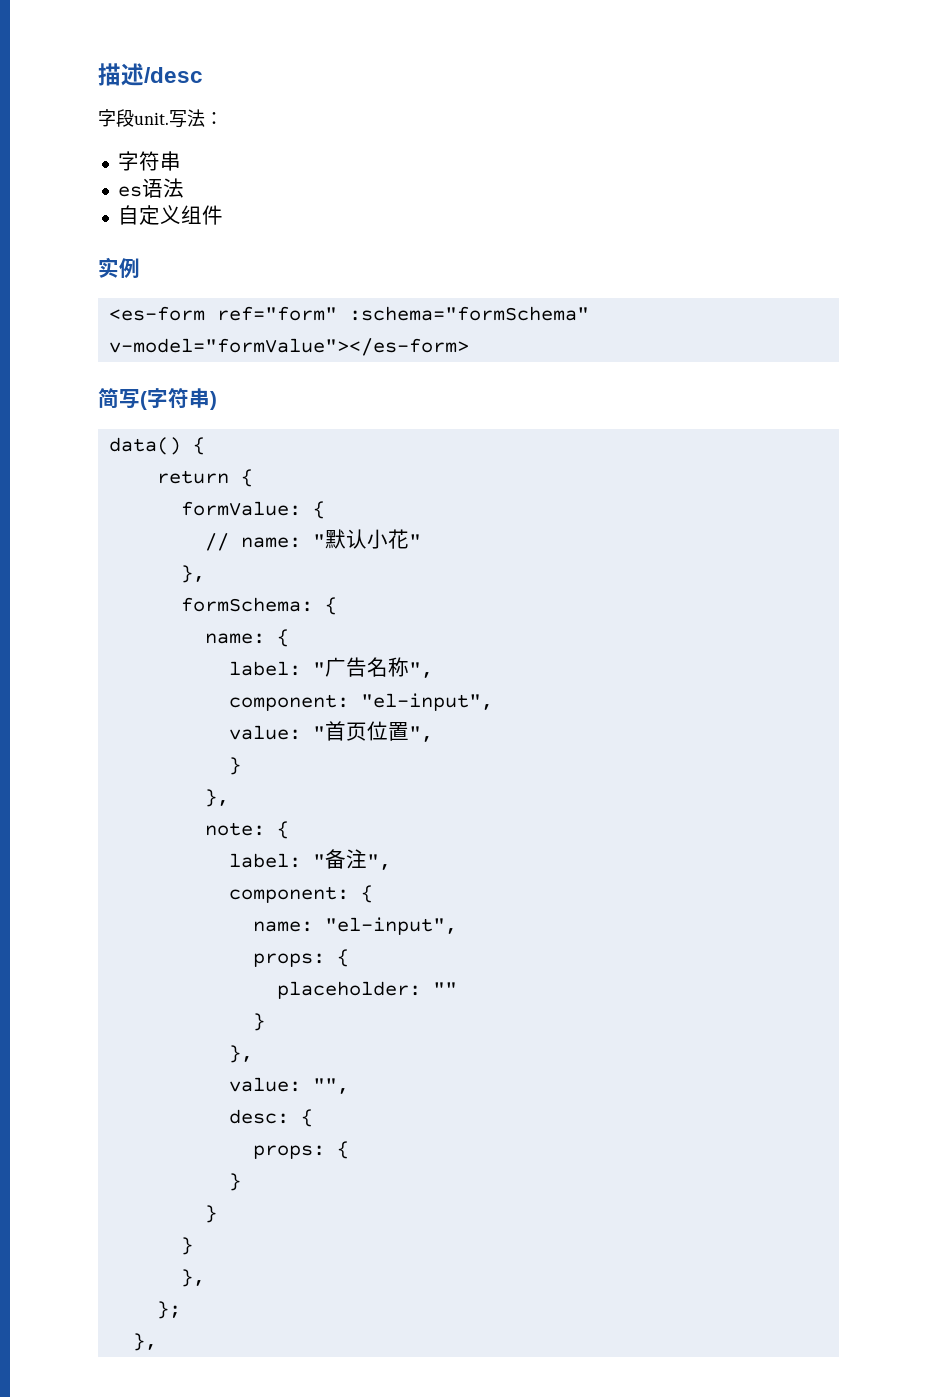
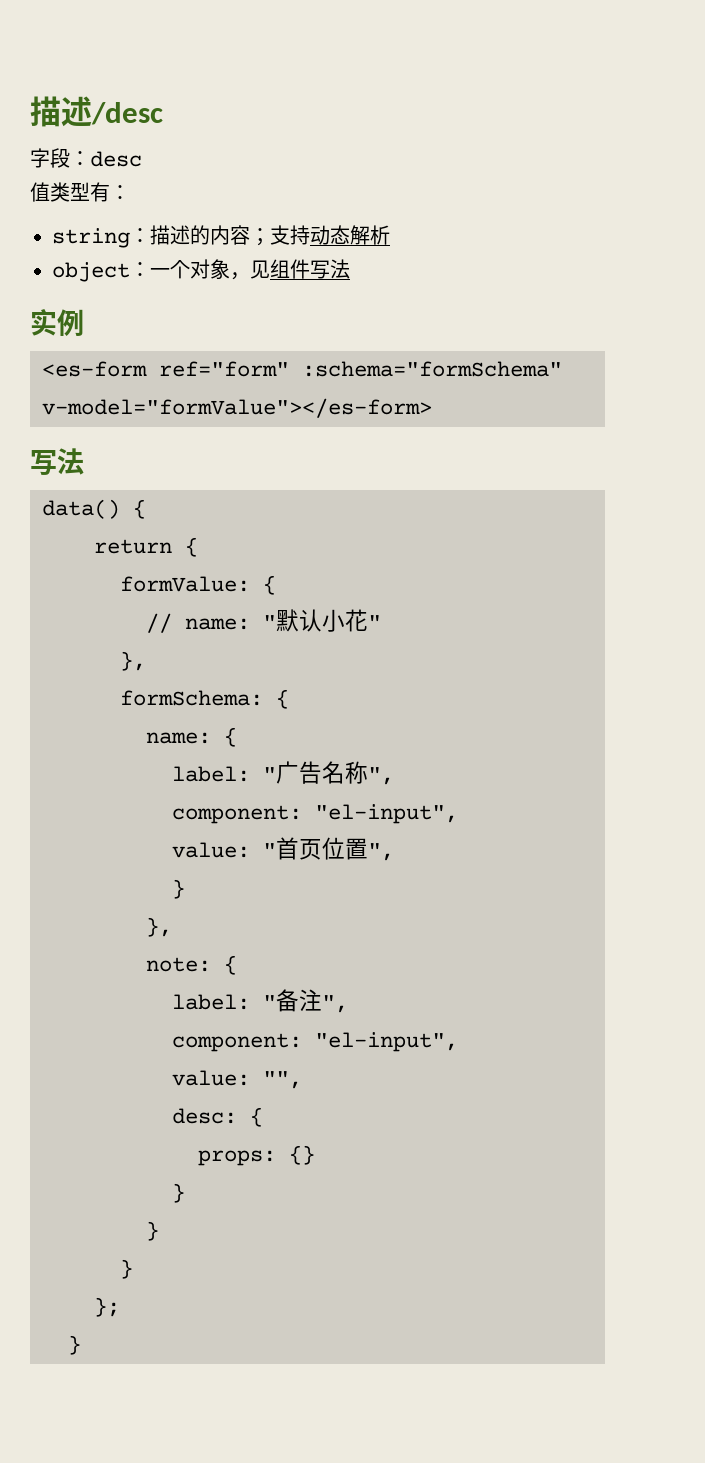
[134,109,223,128] [117,151,181,171] [117,178,184,198] [117,205,223,225] unit.写法： // 字符串 // es语法 // 自定义组件 -> [70,151,142,167] [30,182,130,202] [52,225,390,248] [52,259,350,282] ：desc // 值类型有： // string：描述的内容；支持动态解析 // object：一个对象，见组件写法
[98,388,217,410] 简写(字符串) -> [30,448,84,475] 写法
[360,885,373,903] [252,917,457,935] [252,949,349,967] [276,981,457,999] [252,1013,265,1031] [228,1045,253,1063] { // name: "el-input", // props: { // placeholder: "" // } // }, -> [315,1032,458,1052] "el-input",
[336,1141,349,1159] { -> [289,1145,315,1165] {}
[180,1269,205,1287] // }, -> (133, 1269) none
[132,1333,157,1351] }, -> [68,1335,81,1355] }

